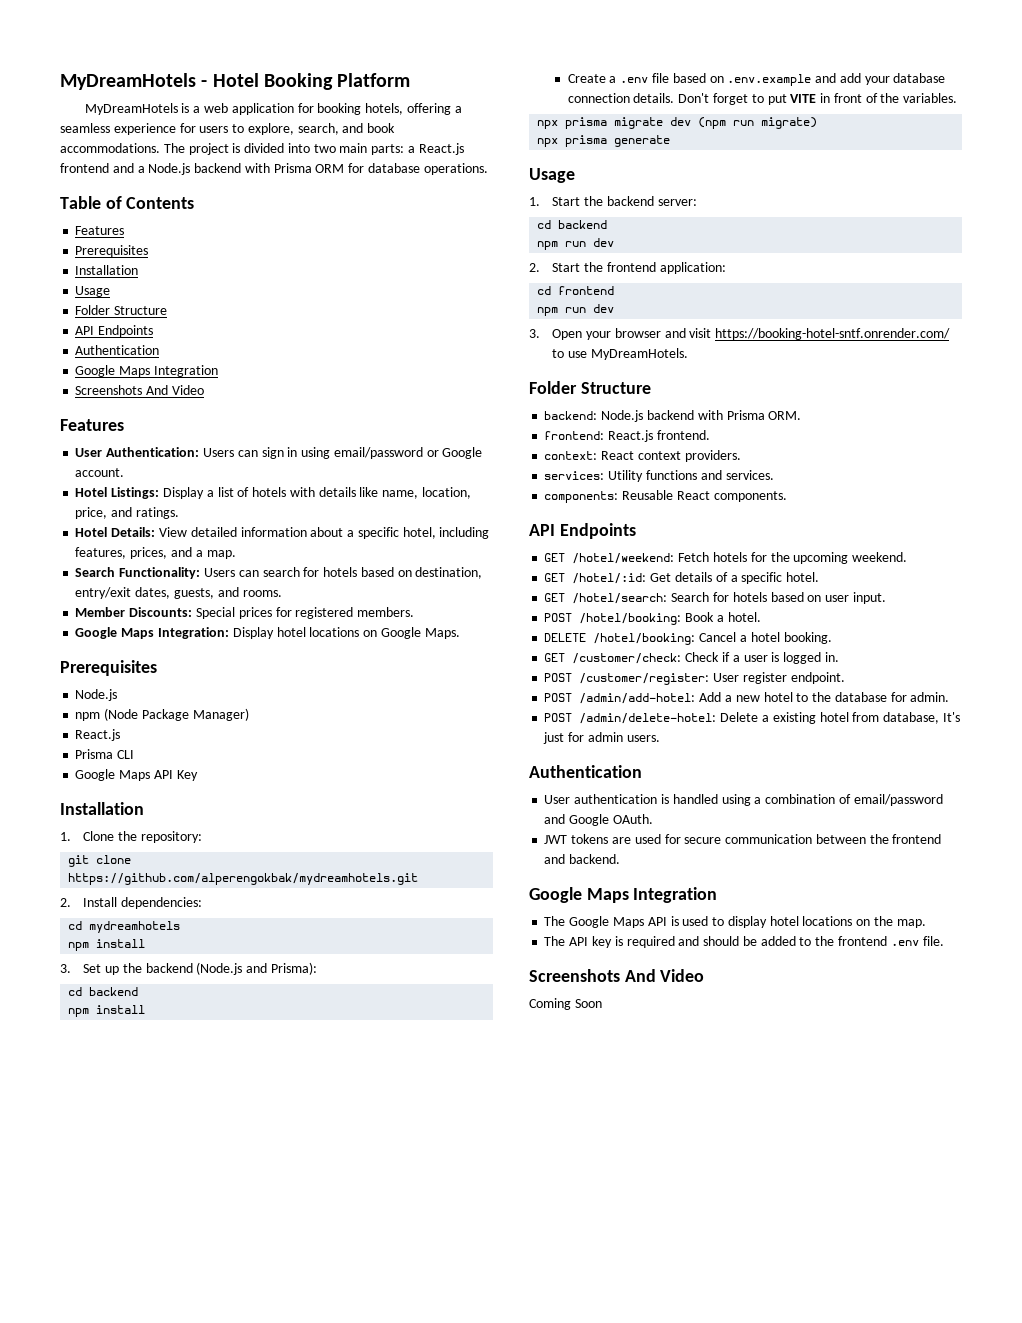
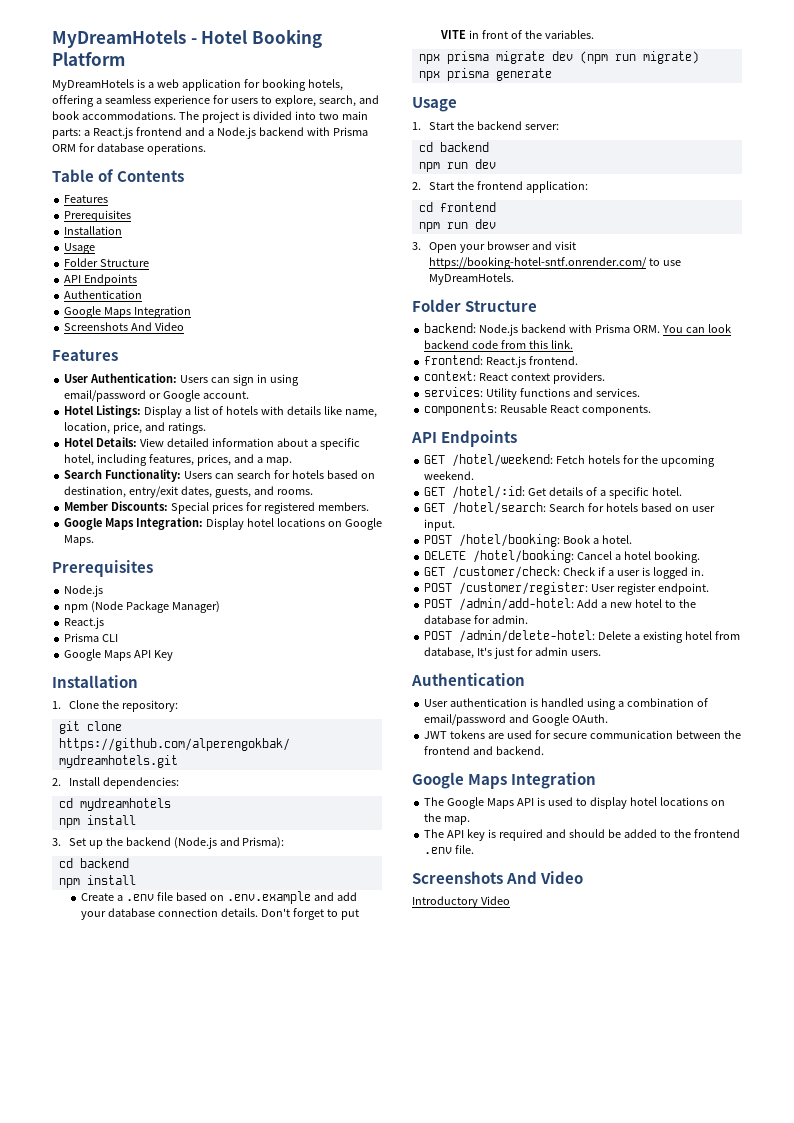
(802, 415) none -> [661,324,731,333] [424,340,573,349] You can look backend code from this link.
[529,998,602,1010] Coming Soon -> [412,896,510,908] Introductory Video

